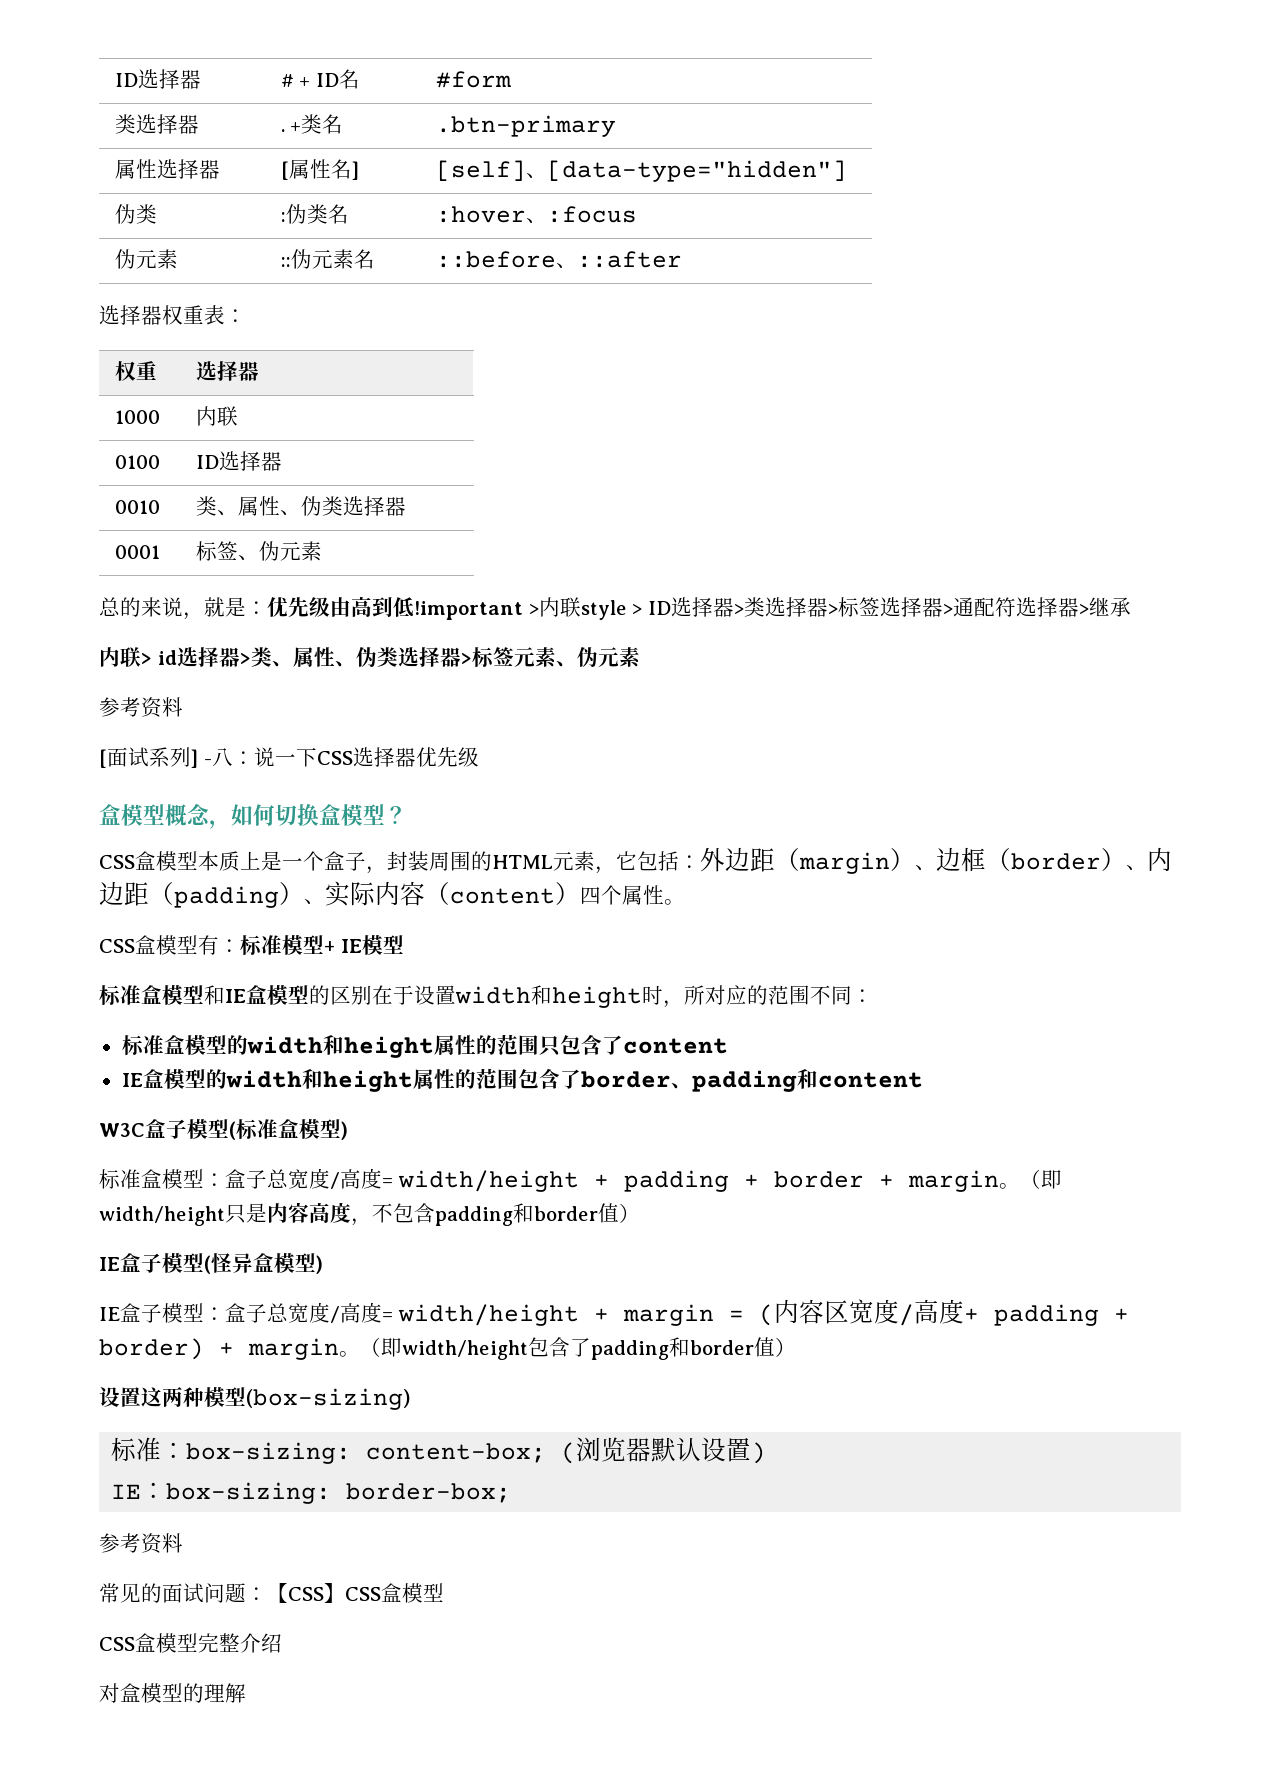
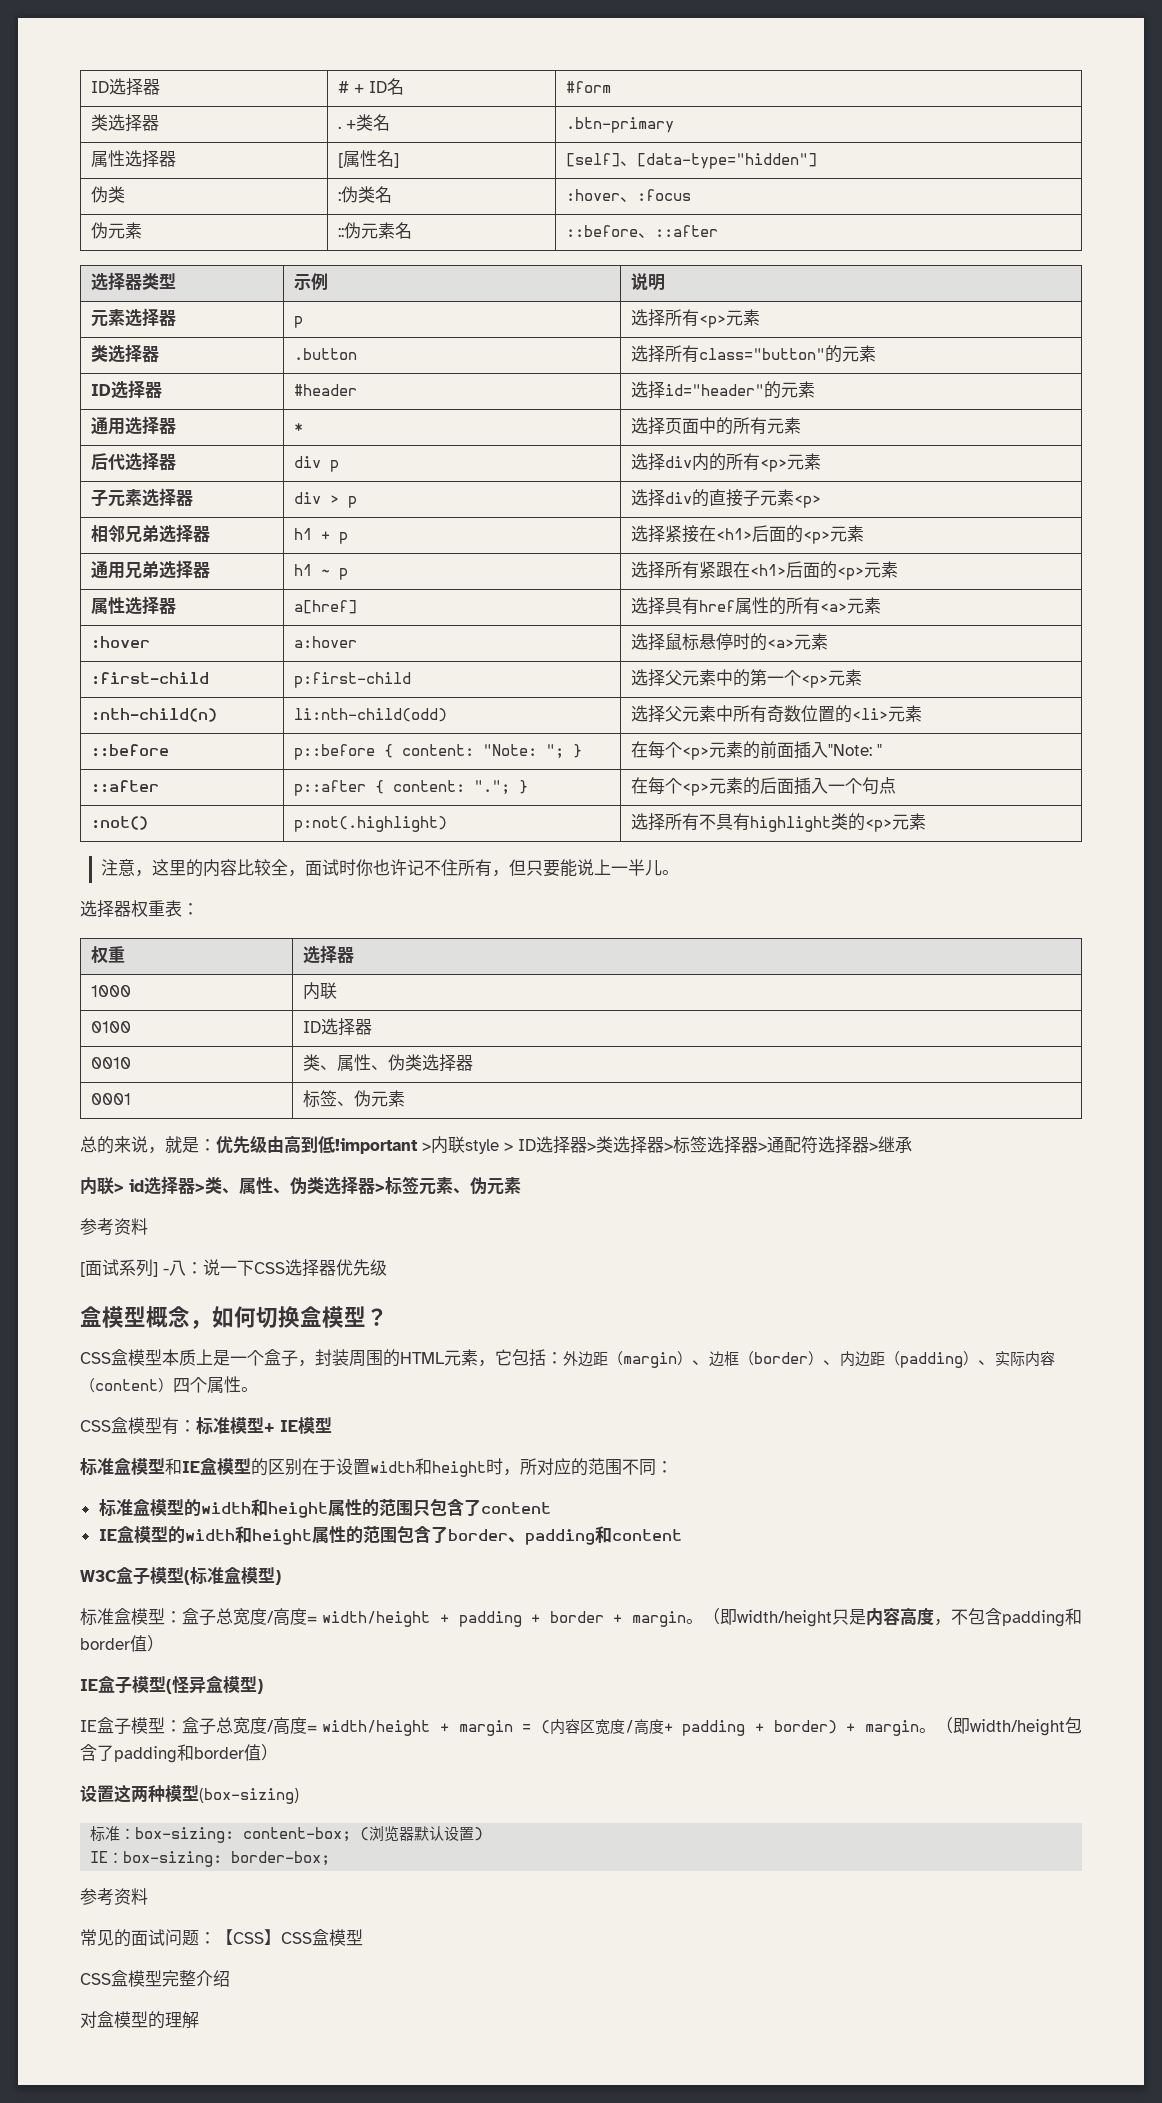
(682, 259) none -> [91,272,177,291] [294,273,329,290] [631,273,666,291] [91,308,177,327] [294,316,304,328] [631,309,761,328] [91,344,160,363] [294,348,358,360] [631,345,877,363] [91,380,163,399] [294,384,358,396] [631,381,816,399] [91,416,177,435] [294,423,304,432] [631,417,802,435] [91,452,177,471] [294,456,340,472] [631,453,822,472] [91,488,194,507] [294,492,358,508] [631,489,822,508] [91,524,211,543] [294,528,349,544] [631,525,865,544] [91,560,211,579] [294,564,349,580] [631,561,899,580] [91,596,177,615] [294,600,358,614] [631,597,882,615] [91,636,151,649] [294,636,358,648] [631,633,829,651] [91,672,210,685] [294,672,412,688] [631,669,863,688] [91,708,218,722] [294,708,448,722] [631,705,923,723] [91,744,170,757] [294,744,583,760] [631,741,883,760] [91,780,160,793] [294,780,529,796] [631,777,897,796] [91,816,149,830] [294,816,448,832] [631,813,927,832] [101,859,680,877] // 选择器类型 | 示例 | 说明 // 元素选择器 | p | 选择所有<p>元素 // 类选择器 | .button | 选择所有class="button"的元素 // ID选择器 | #header | 选择id="header"的元素 // 通用选择器 | * | 选择页面中的所有元素 // 后代选择器 | div p | 选择div内的所有<p>元素 // 子元素选择器 | div > p | 选择div的直接子元素<p> // 相邻兄弟选择器 | h1 + p | 选择紧接在<h1>后面的<p>元素 // 通用兄弟选择器 | h1 ~ p | 选择所有紧跟在<h1>后面的<p>元素 // 属性选择器 | a[href] | 选择具有href属性的所有<a>元素 // :hover | a:hover | 选择鼠标悬停时的<a>元素 // :first-child | p:first-child | 选择父元素中的第一个<p>元素 // :nth-child(n) | li:nth-child(odd) | 选择父元素中所有奇数位置的<li>元素 // ::before | p::before { content: "Note: "; } | 在每个<p>元素的前面插入"Note: " // ::after | p::after { content: "."; } | 在每个<p>元素的后面插入一个句点 // :not() | p:not(.highlight) | 选择所有不具有highlight类的<p>元素 // 注意，这里的内容比较全，面试时你也许记不住所有，但只要能说上一半儿。

